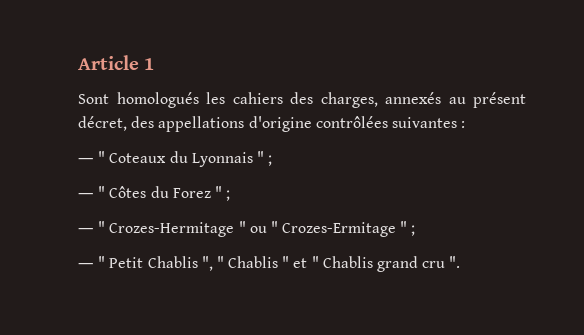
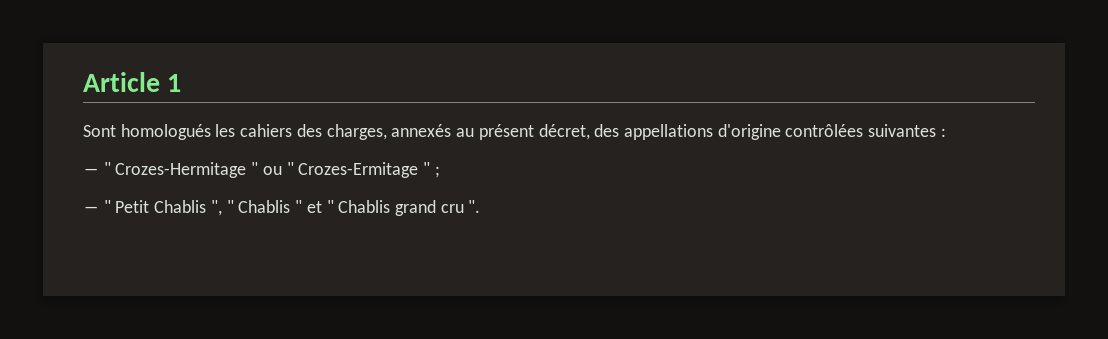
[78,151,273,167] [78,186,231,201] // ― " Coteaux du Lyonnais " ; // ― " Côtes du Forez " ; -> (946, 132) none

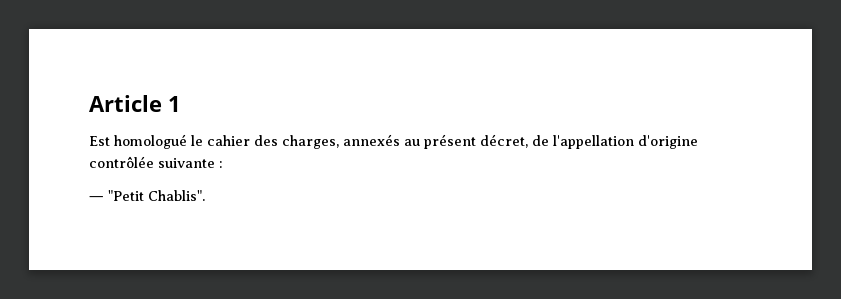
[83,124,293,140] Sont homologués les cahiers -> [89,134,250,149] Est homologué le cahier
[594,124,946,140] [83,162,440,178] [83,200,481,216] des appellations d'origine contrôlées suivantes : // ― " Crozes-Hermitage " ou " Crozes-Ermitage " ; // ― " Petit Chablis ", " Chablis " et " Chablis grand cru ". -> [532,135,698,149] [89,156,223,168] [89,190,205,201] de l'appellation d'origine contrôlée suivante : // ― "Petit Chablis".

